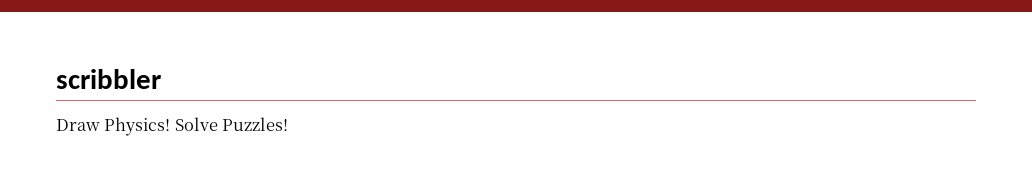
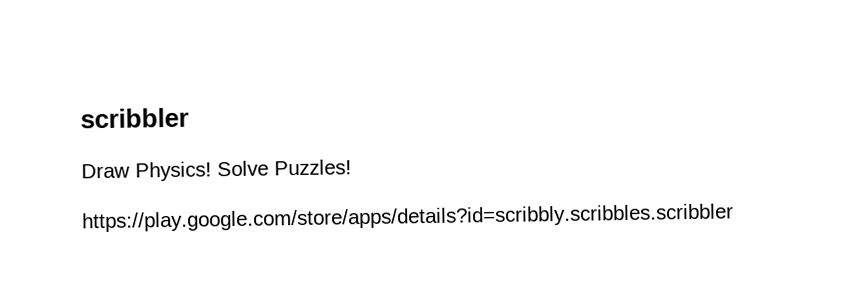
(289, 124) none -> [82,203,734,233] // https://play.google.com/store/apps/details?id=scribbly.scribbles.scribbler

